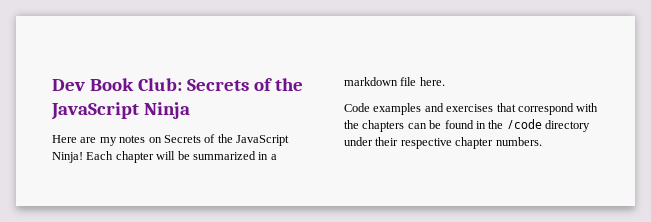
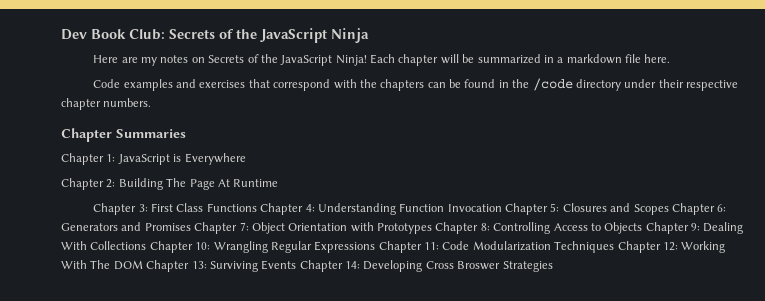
(542, 141) none -> [61,128,186,142] [61,153,246,165] [61,178,279,190] [93,203,727,215] [61,222,744,234] [61,241,726,253] [61,260,553,272] // Chapter Summaries // Chapter 1: JavaScript is Everywhere // Chapter 2: Building The Page At Runtime // Chapter 3: First Class Functions Chapter 4: Understanding Function Invocation Chapter 5: Closures and Scopes Chapter 6: Generators and Promises Chapter 7: Object Orientation with Prototypes Chapter 8: Controlling Access to Objects Chapter 9: Dealing With Collections Chapter 10: Wrangling Regular Expressions Chapter 11: Code Modularization Techniques Chapter 12: Working With The DOM Chapter 13: Surviving Events Chapter 14: Developing Cross Broswer Strategies

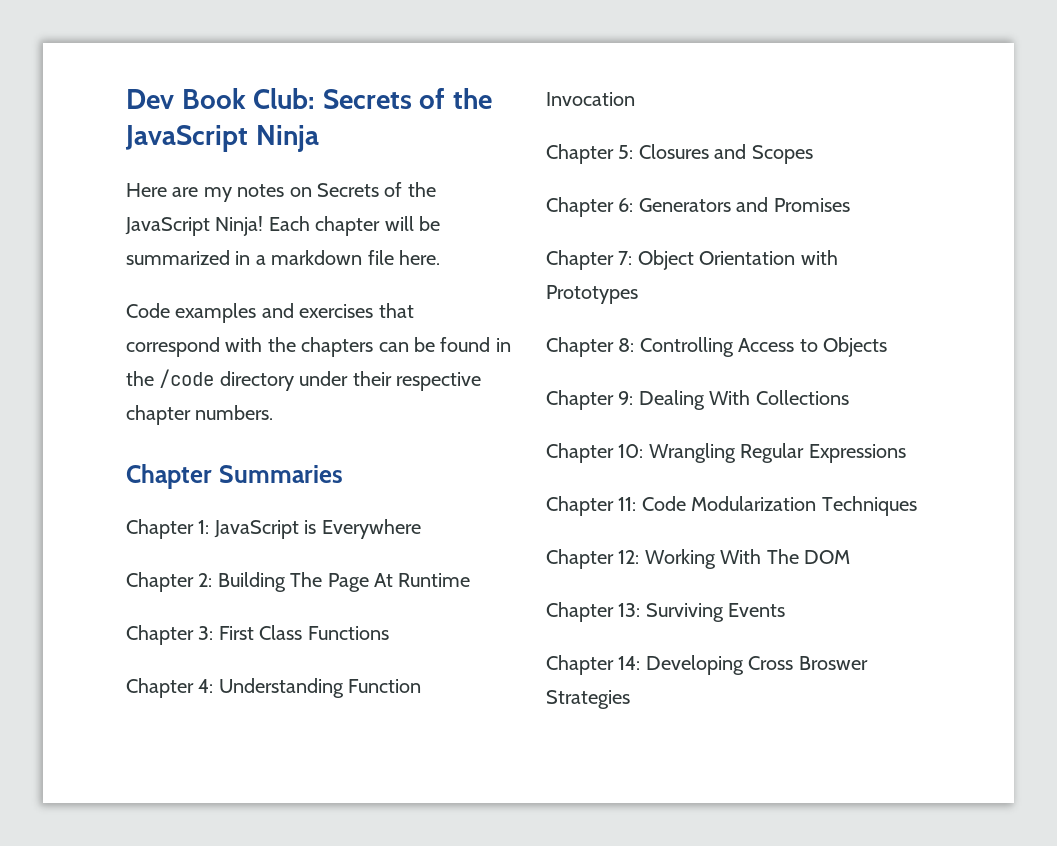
(257, 207) none -> (389, 633) //
(502, 208) none -> (635, 99) //
(669, 209) none -> (813, 154) //
(191, 227) none -> (850, 205) //
(432, 228) none -> (638, 294) //
(643, 228) none -> (887, 347) //
(147, 245) none -> (849, 397) //
(376, 247) none -> (906, 453) //
(615, 247) none -> (917, 506) //
(143, 265) none -> (850, 557) //
(297, 265) none -> (786, 610) //

